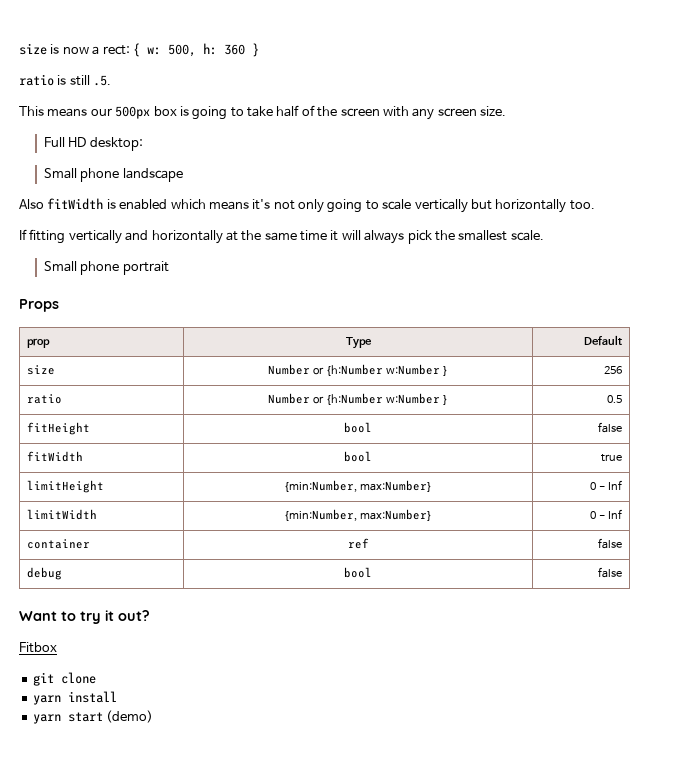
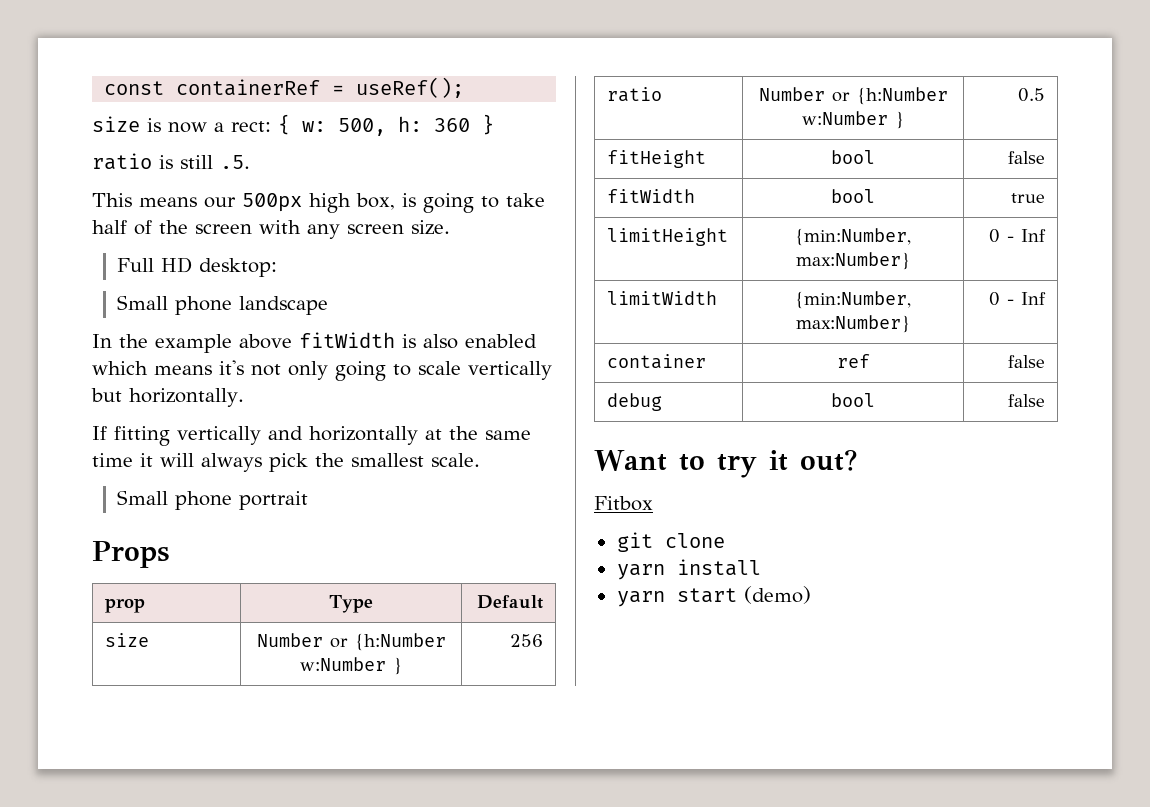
(19, 49) none -> [104,77,465,98] const containerRef = useRef(); //
[153,106,177,116] box -> [309,193,395,213] high box,
[19,199,44,209] Also -> [92,334,292,353] In the example above
(116, 204) none -> [423,334,458,349] also
[495,199,595,213] horizontally too. -> [129,388,244,407] horizontally.

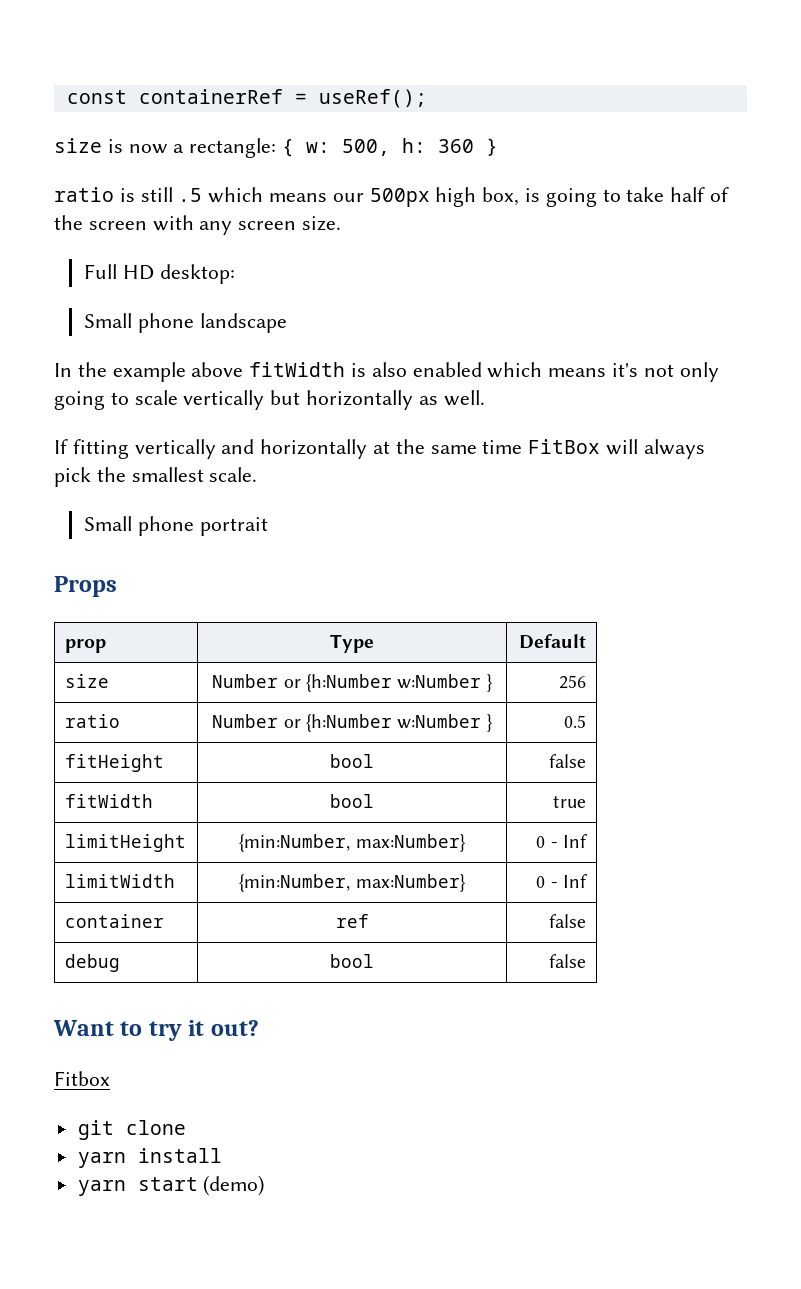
[231,121,271,132] rect: -> [189,138,277,158] rectangle:
[220,155,250,169] [92,193,132,207] .5. // This -> [178,187,264,203] .5 which
[129,388,244,407] horizontally. -> [306,390,485,410] horizontally as well.
[140,453,153,467] it -> [528,439,601,454] FitBox

